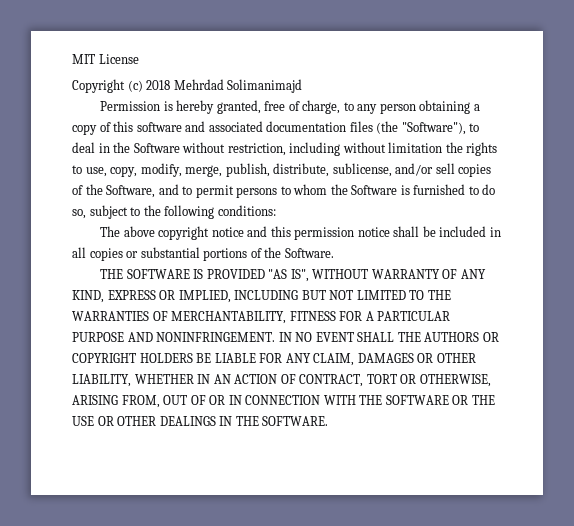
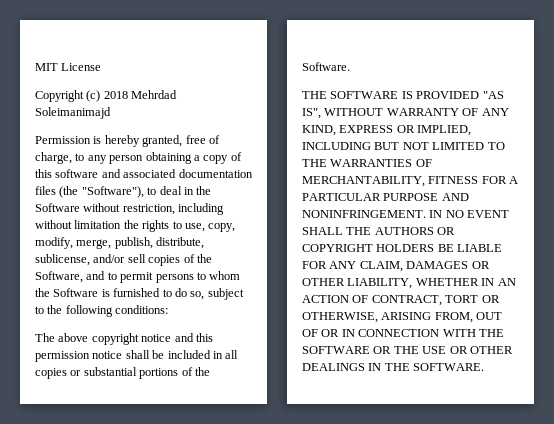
[227,79,303,93] Solimanimajd -> [35,107,111,119] Soleimanimajd

